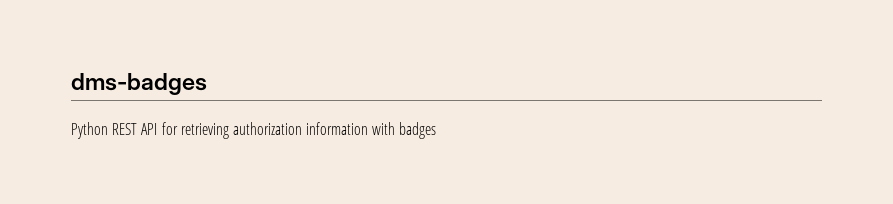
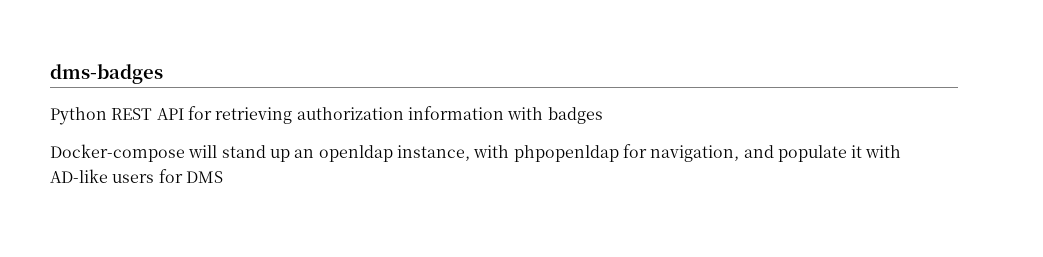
(437, 130) none -> [50,144,902,162] [50,169,223,183] // Docker-compose will stand up an openldap instance, with phpopenldap for navigation, and populate it with AD-like users for DMS

